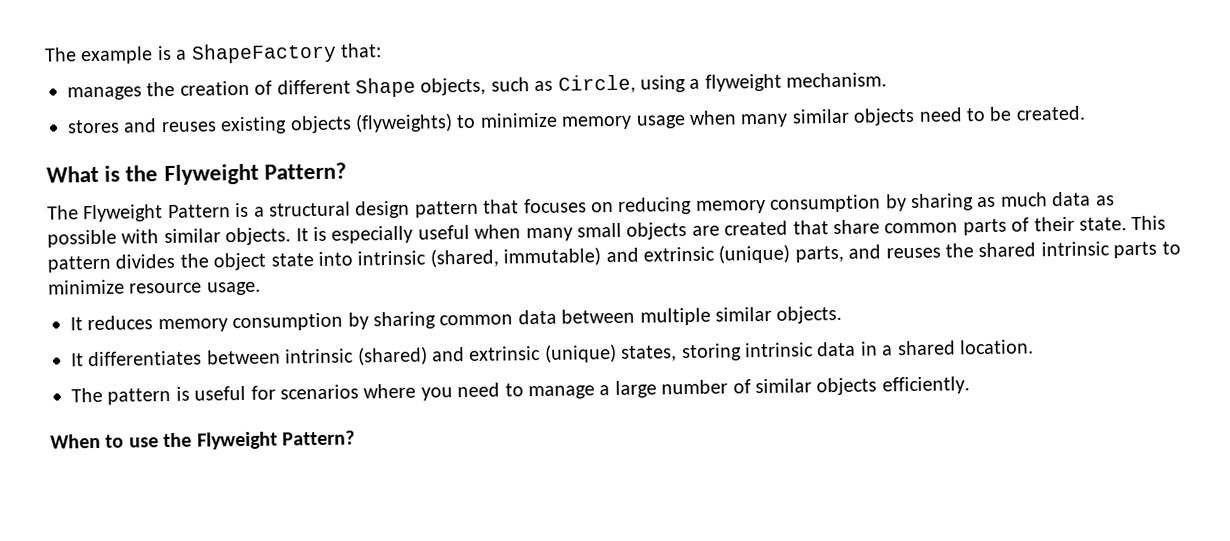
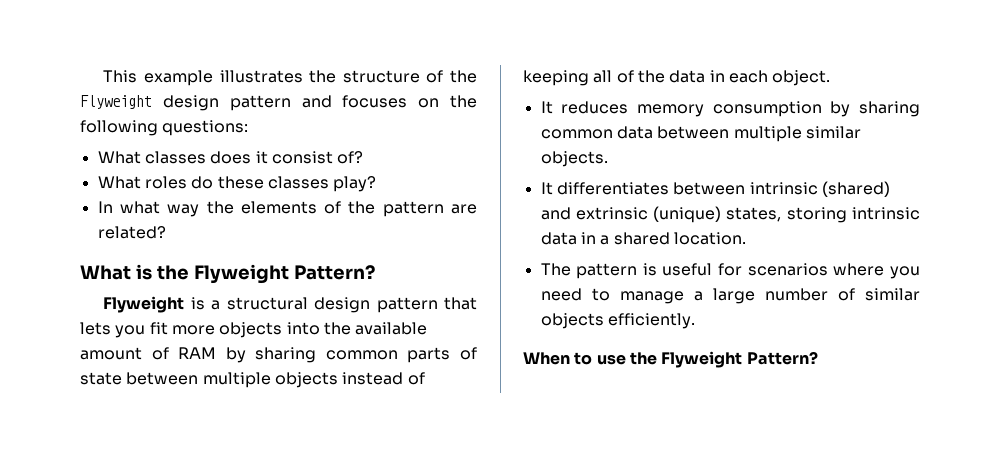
[44,42,382,65] [67,72,888,101] [67,105,1086,135] The example is a ShapeFactory that: // manages the creation of different Shape objects, such as Circle, using a flyweight mechanism. // stores and reuses existing objects (flyweights) to minimize memory usage when many similar objects need to be created. -> [103,70,478,86] [80,95,477,111] [80,120,249,136] [97,151,364,164] [97,176,377,192] [97,201,478,217] [97,226,166,239] This example illustrates the structure of the Flyweight design pattern and focuses on the following questions: // What classes does it consist of? // What roles do these classes play? // In what way the elements of the pattern are related?
[47,204,231,223] The Flyweight Pattern -> [103,296,185,313] Flyweight
[523,191,1115,215] [47,215,1167,248] [47,241,1181,273] [48,279,261,296] focuses on reducing memory consumption by sharing as much data as possible with similar objects. It is especially useful when many small objects are created that share common parts of their state. This pattern divides the object state into intrinsic (shared, immutable) and extrinsic (unique) parts, and reuses the shared intrinsic parts to minimize resource usage. -> [80,322,428,338] [80,347,477,363] [80,372,425,388] [523,70,831,86] lets you fit more objects into the available amount of RAM by sharing common parts of state between multiple objects instead of keeping all of the data in each object.

